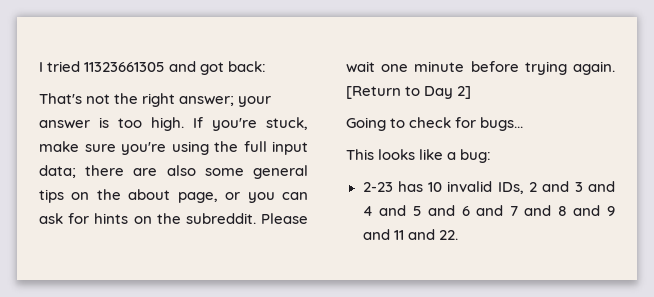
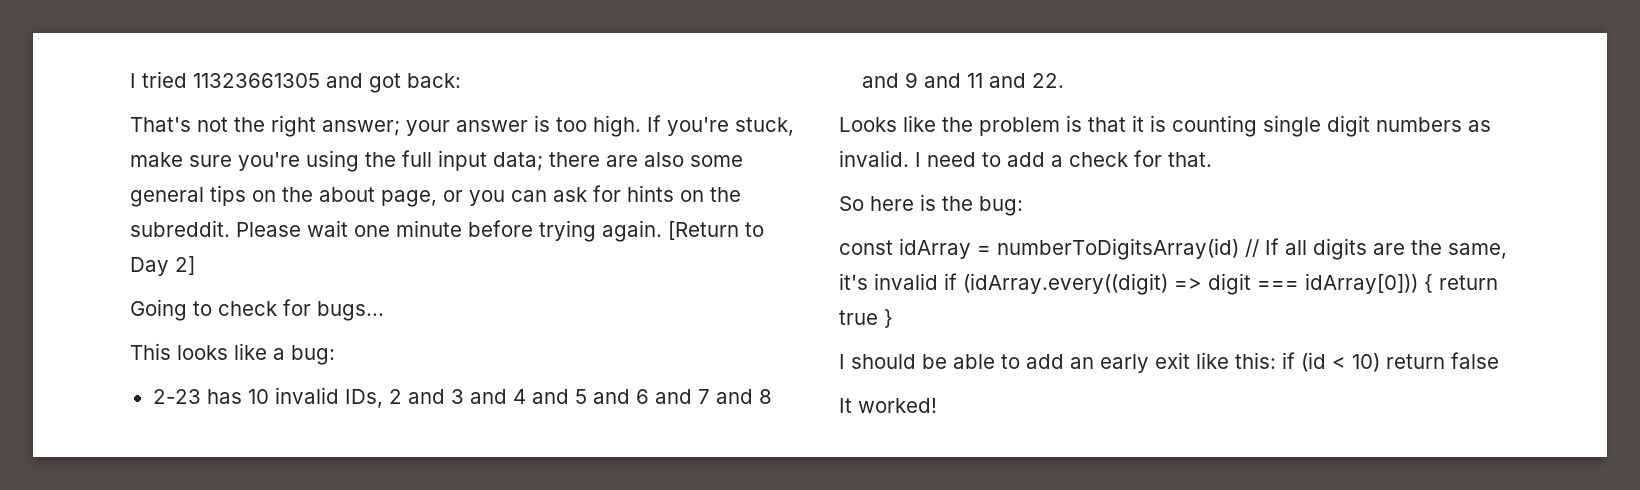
(458, 235) none -> [839,115,1491,137] [839,150,1212,167] [839,194,1023,216] [839,238,1507,260] [839,273,1498,295] [839,309,893,328] [839,352,1499,373] [839,398,937,413] // Looks like the problem is that it is counting single digit numbers as invalid. I need to add a check for that. // So here is the bug: // const idArray = numberToDigitsArray(id) // If all digits are the same, it's invalid if (idArray.every((digit) => digit === idArray[0])) { return true } // I should be able to add an early exit like this: if (id < 10) return false // It worked!

